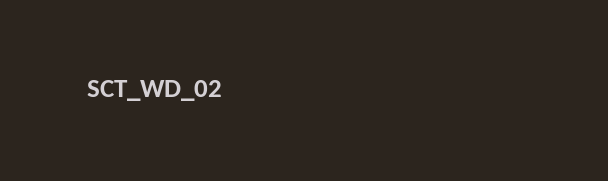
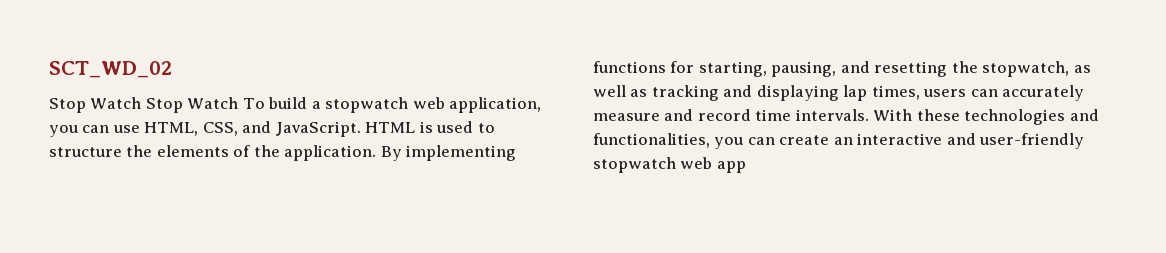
(222, 90) none -> [49,97,542,113] [49,121,495,137] [49,145,517,161] [593,61,1091,77] [593,85,1085,101] [593,109,1099,125] [593,133,1085,149] [593,157,746,173] // Stop Watch Stop Watch To build a stopwatch web application, you can use HTML, CSS, and JavaScript. HTML is used to structure the elements of the application. By implementing functions for starting, pausing, and resetting the stopwatch, as well as tracking and displaying lap times, users can accurately measure and record time intervals. With these technologies and functionalities, you can create an interactive and user-friendly stopwatch web app

